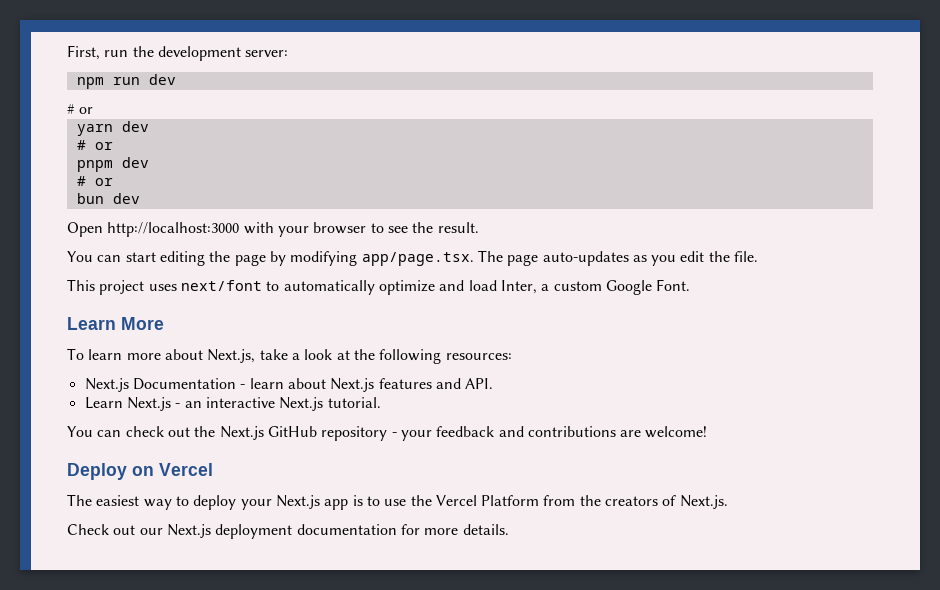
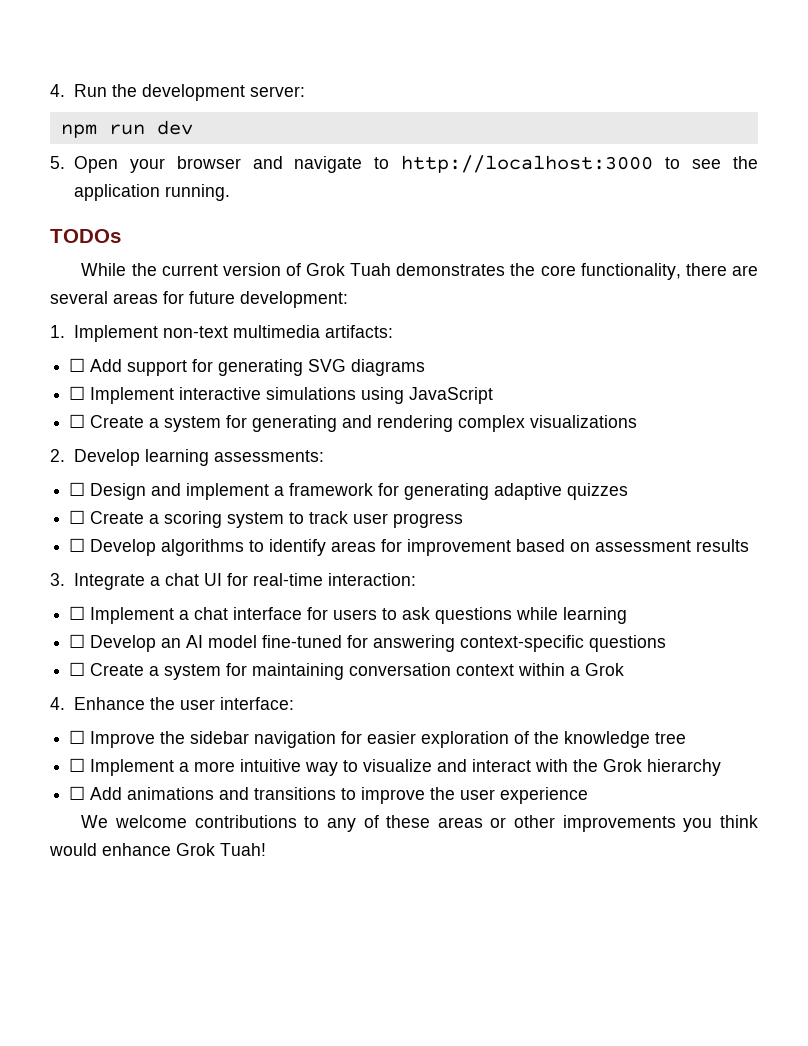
[67,45,129,60] First, run -> [50,84,107,97] 4. Run
[67,104,94,114] [76,121,149,136] [76,140,113,150] [76,157,149,172] [76,176,113,186] [76,193,140,204] [67,222,479,237] [67,250,759,266] [67,279,691,295] [67,317,164,330] [67,348,512,364] [84,378,494,392] [84,397,381,411] [67,426,708,441] [67,463,213,480] [67,494,728,510] [67,524,509,539] # or // yarn dev // # or // pnpm dev // # or // bun dev // Open http://localhost:3000 with your browser to see the result. // You can start editing the page by modifying app/page.tsx. The page auto-updates as you edit the file. // This project uses next/font to automatically optimize and load Inter, a custom Google Font. // Learn More // To learn more about Next.js, take a look at the following resources: // Next.js Documentation - learn about Next.js features and API. // Learn Next.js - an interactive Next.js tutorial. // You can check out the Next.js GitHub repository - your feedback and contributions are welcome! // Deploy on Vercel // The easiest way to deploy your Next.js app is to use the Vercel Platform from the creators of Next.js. // Check out our Next.js deployment documentation for more details. -> [50,155,758,173] [73,184,230,201] [50,229,121,243] [81,263,758,280] [50,291,348,308] [50,325,393,342] [69,358,426,376] [69,386,494,404] [69,414,638,432] [50,449,324,466] [69,482,629,500] [69,510,464,528] [69,538,750,556] [50,573,416,590] [69,606,628,624] [69,634,667,652] [69,662,625,680] [50,697,294,710] [69,730,687,748] [69,758,722,776] [69,786,589,804] [81,815,758,832] [49,843,266,856] 5. Open your browser and navigate to http://localhost:3000 to see the application running. // TODOs // While the current version of Grok Tuah demonstrates the core functionality, there are several areas for future development: // 1. Implement non-text multimedia artifacts: // ☐ Add support for generating SVG diagrams // ☐ Implement interactive simulations using JavaScript // ☐ Create a system for generating and rendering complex visualizations // 2. Develop learning assessments: // ☐ Design and implement a framework for generating adaptive quizzes // ☐ Create a scoring system to track user progress // ☐ Develop algorithms to identify areas for improvement based on assessment results // 3. Integrate a chat UI for real-time interaction: // ☐ Implement a chat interface for users to ask questions while learning // ☐ Develop an AI model fine-tuned for answering context-specific questions // ☐ Create a system for maintaining conversation context within a Grok // 4. Enhance the user interface: // ☐ Improve the sidebar navigation for easier exploration of the knowledge tree // ☐ Implement a more intuitive way to visualize and interact with the Grok hierarchy // ☐ Add animations and transitions to improve the user experience // We welcome contributions to any of these areas or other improvements you think would enhance Grok Tuah!

